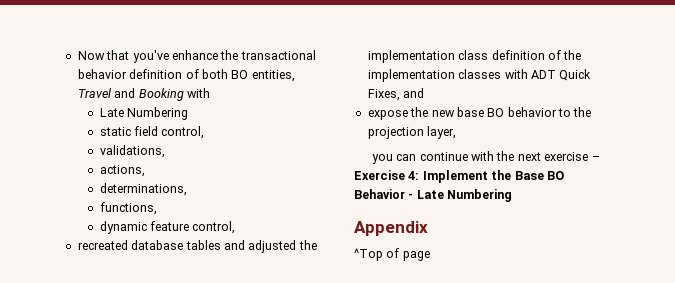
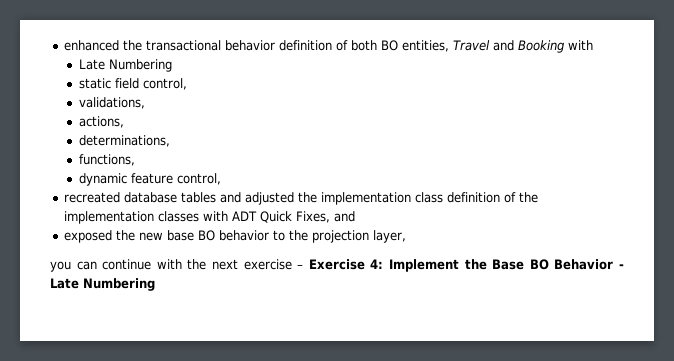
[77,50,218,63] Now that you've enhance -> [64,40,120,51] enhanced
[367,110,408,120] expose -> [64,230,113,243] exposed
[354,221,428,236] [354,248,430,261] // Appendix // ^Top of page -> (155, 284) none

